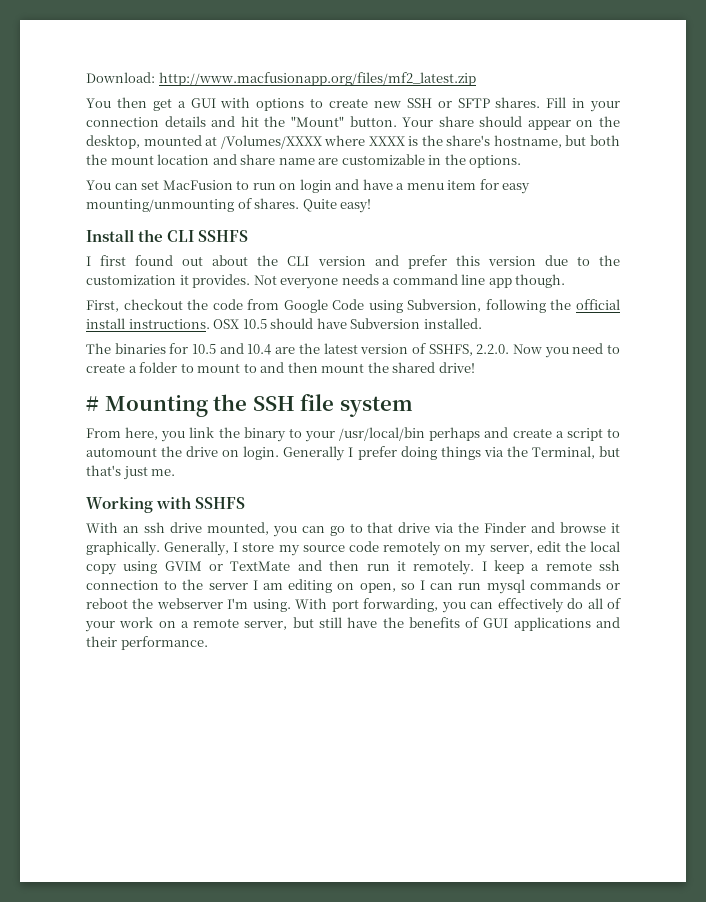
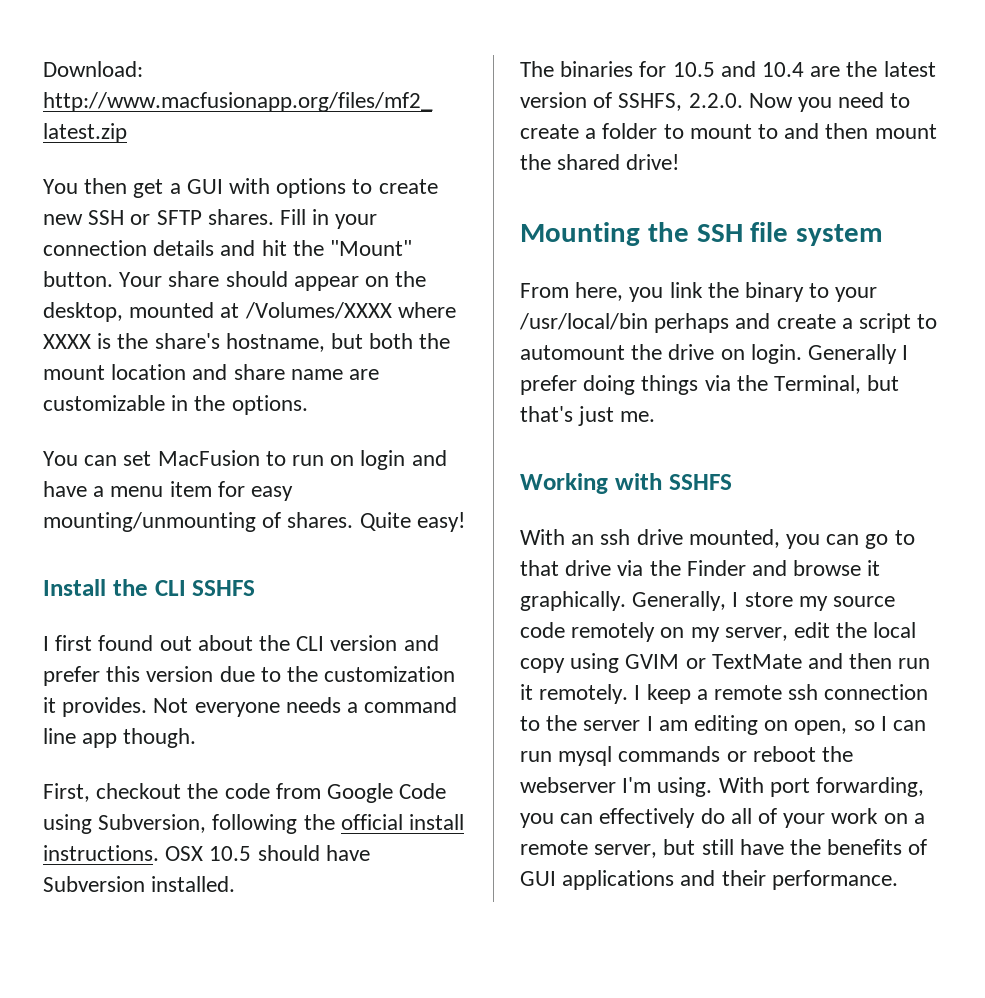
[86,396,99,411] # -> (680, 162) none

